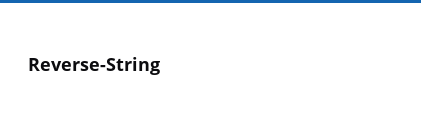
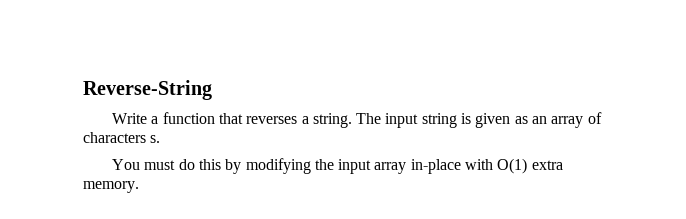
(160, 66) none -> [111,112,602,128] [83,132,161,143] [111,158,563,174] [83,181,139,193] // Write a function that reverses a string. The input string is given as an array of characters s. // You must do this by modifying the input array in-place with O(1) extra memory.

